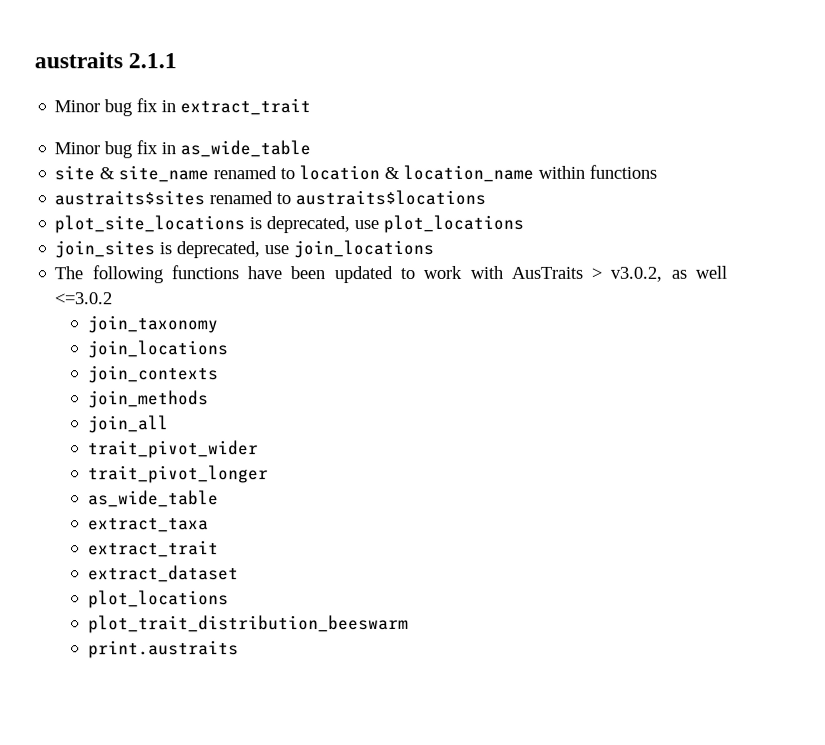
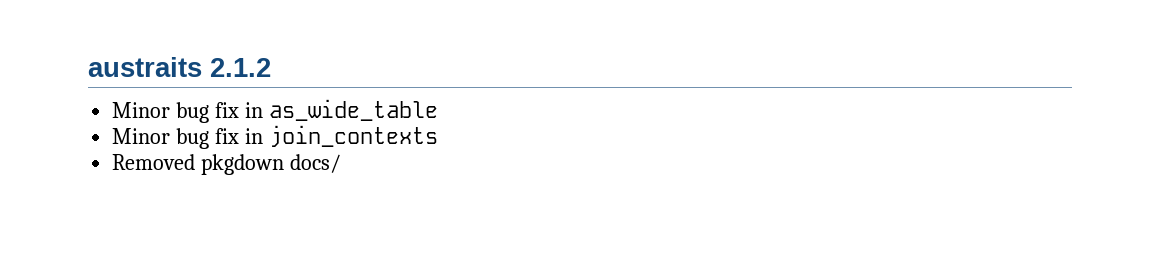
[128,53,178,69] [54,98,312,117] 2.1.1 // Minor bug fix in extract_trait -> [210,58,271,77] 2.1.2
[54,164,658,183] [54,189,487,206] [54,214,525,234] [54,239,435,259] [54,265,727,284] [54,292,113,305] [86,315,218,334] [86,340,228,359] [86,365,219,384] [87,390,209,409] [87,415,169,434] [87,440,259,459] [87,465,269,484] [87,490,219,508] [87,517,209,533] [87,540,219,558] [87,565,239,583] [87,590,229,609] [87,615,409,634] [87,640,239,659] site & site_name renamed to location & location_name within functions // austraits$sites renamed to austraits$locations // plot_site_locations is deprecated, use plot_locations // join_sites is deprecated, use join_locations // The following functions have been updated to work with AusTraits > v3.0.2, as well <=3.0.2 // join_taxonomy // join_locations // join_contexts // join_methods // join_all // trait_pivot_wider // trait_pivot_longer // as_wide_table // extract_taxa // extract_trait // extract_dataset // plot_locations // plot_trait_distribution_beeswarm // print.austraits -> [112,125,438,149] [112,154,342,175] Minor bug fix in join_contexts // Removed pkgdown docs/

